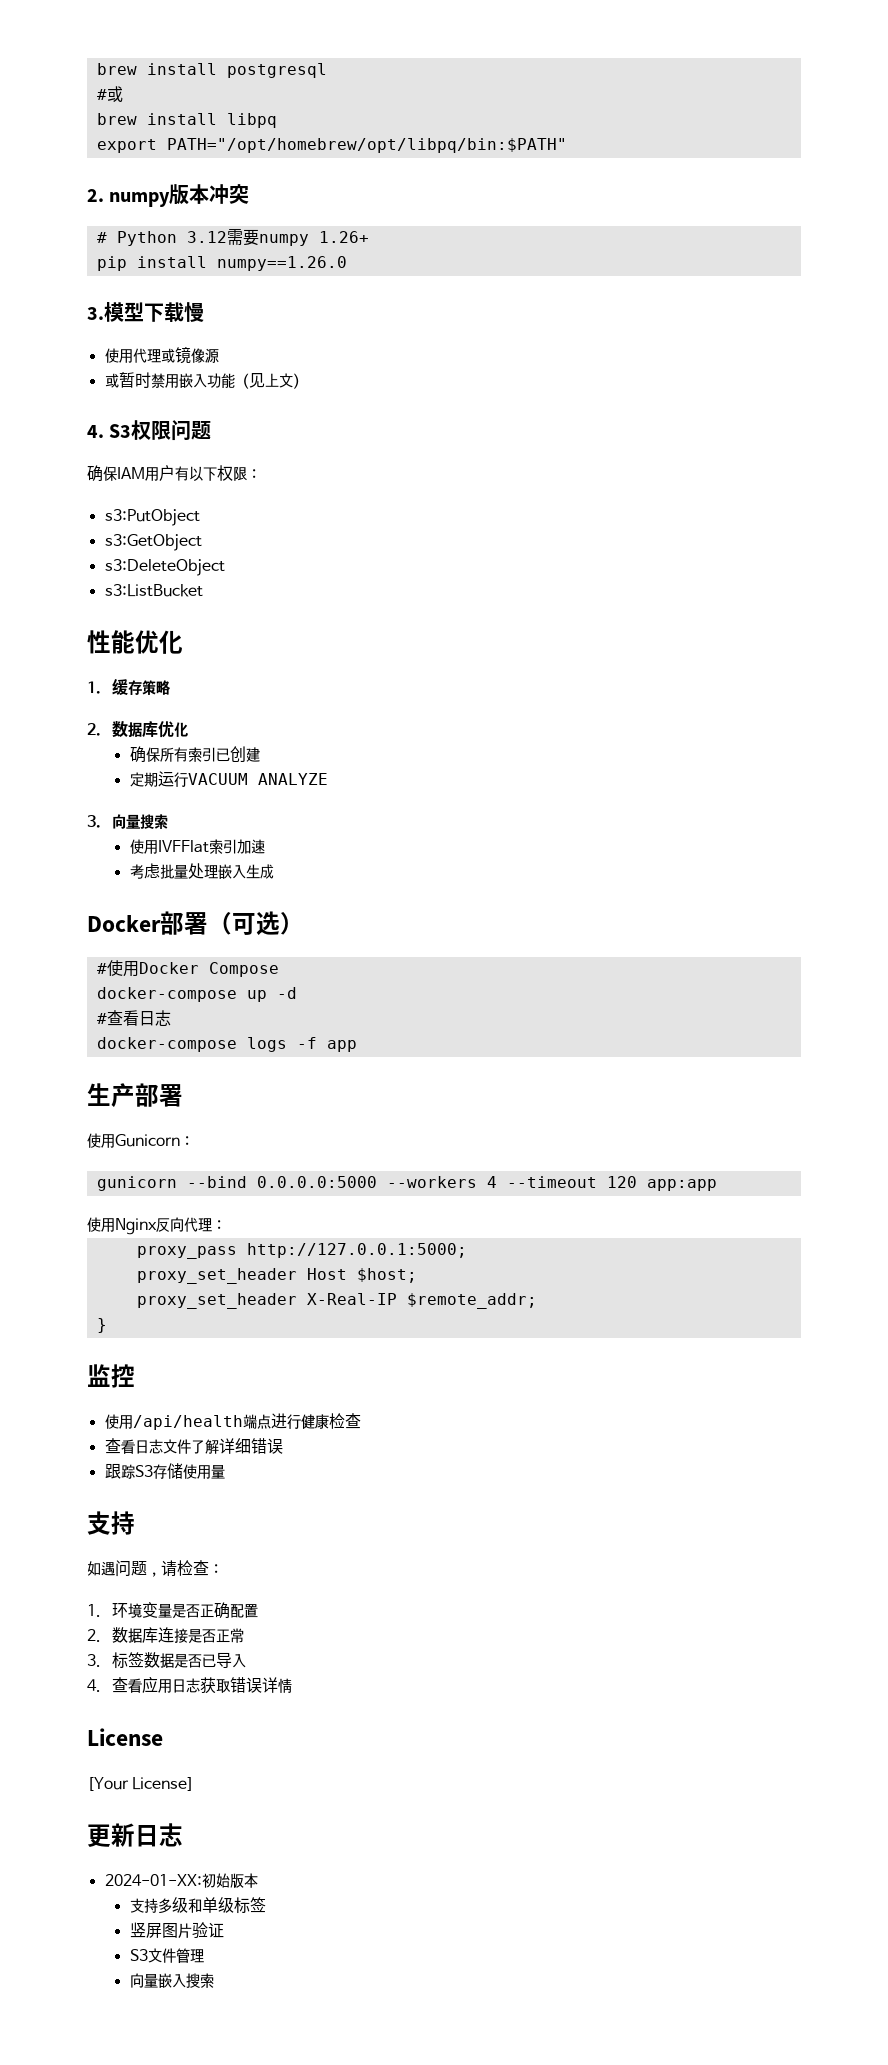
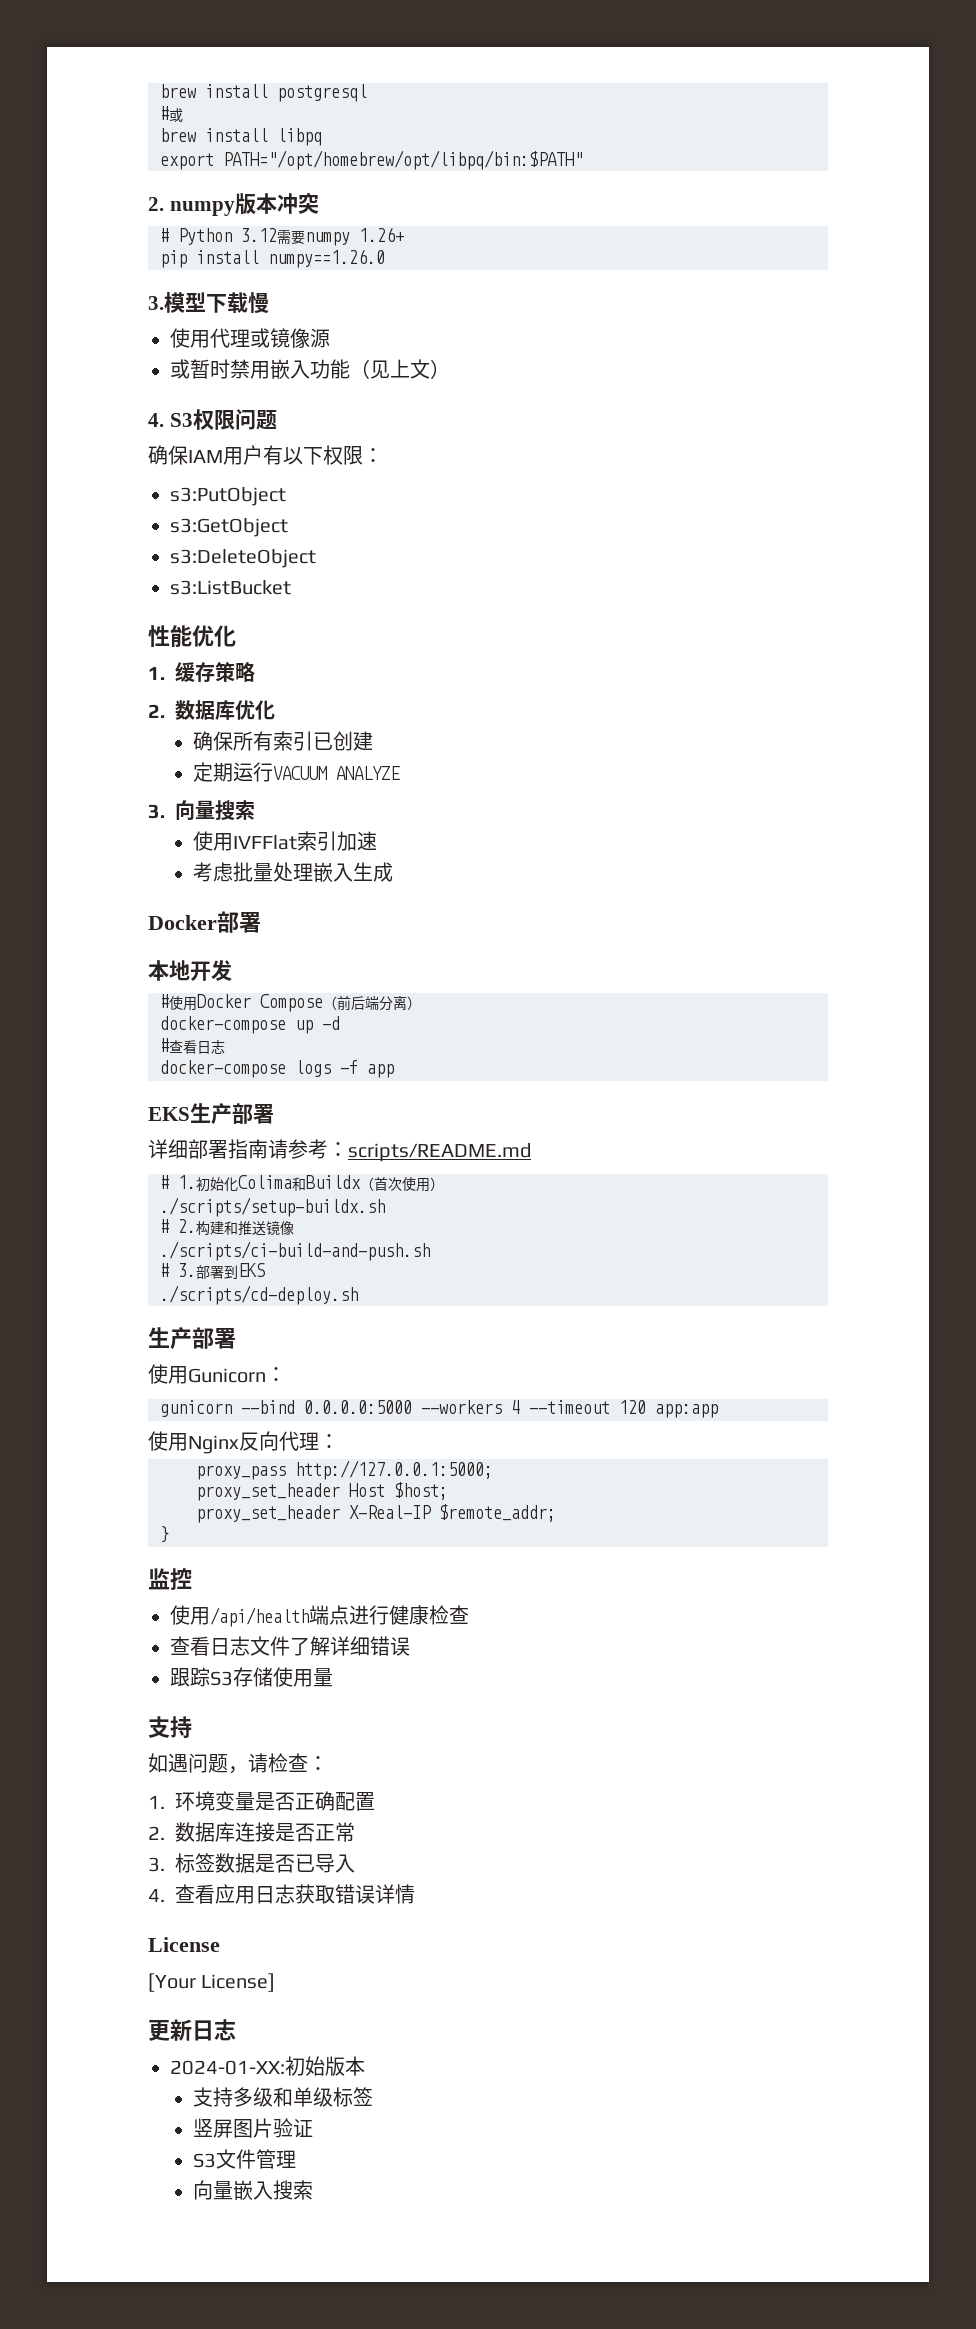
[208,911,304,936] （可选） -> [148,960,232,981] // 本地开发
(279, 969) none -> [323,995,421,1011] （前后端分离）
(357, 1046) none -> [148,1103,274,1125] [148,1139,531,1162] [160,1175,444,1192] [160,1197,385,1217] [160,1219,294,1236] [160,1241,430,1261] [160,1263,265,1279] [160,1285,358,1305] // EKS生产部署 // 详细部署指南请参考：scripts/README.md // # 1.初始化Colima和Buildx（首次使用） // ./scripts/setup-buildx.sh // # 2.构建和推送镜像 // ./scripts/ci-build-and-push.sh // # 3.部署到EKS // ./scripts/cd-deploy.sh

